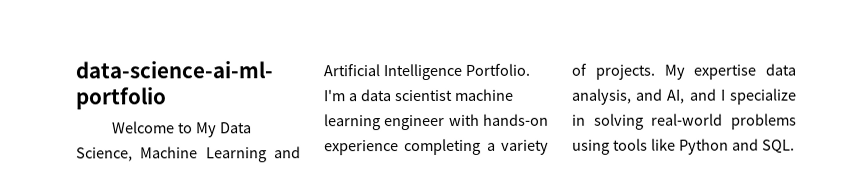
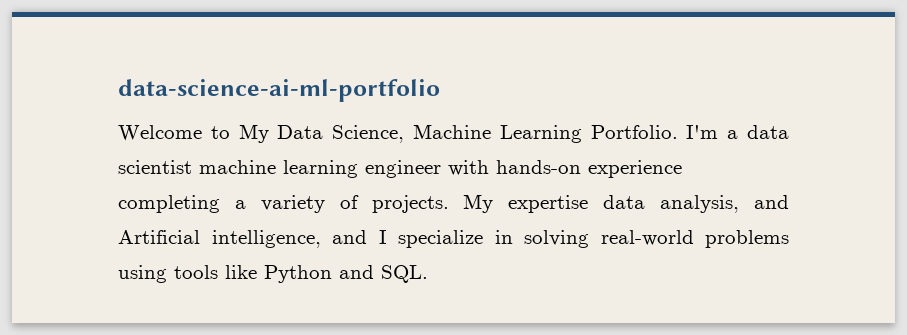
[274,146,301,159] [323,63,462,81] and Artificial Intelligence -> (582, 134) none
[666,89,686,104] AI, -> [118,230,321,248] Artificial intelligence,

